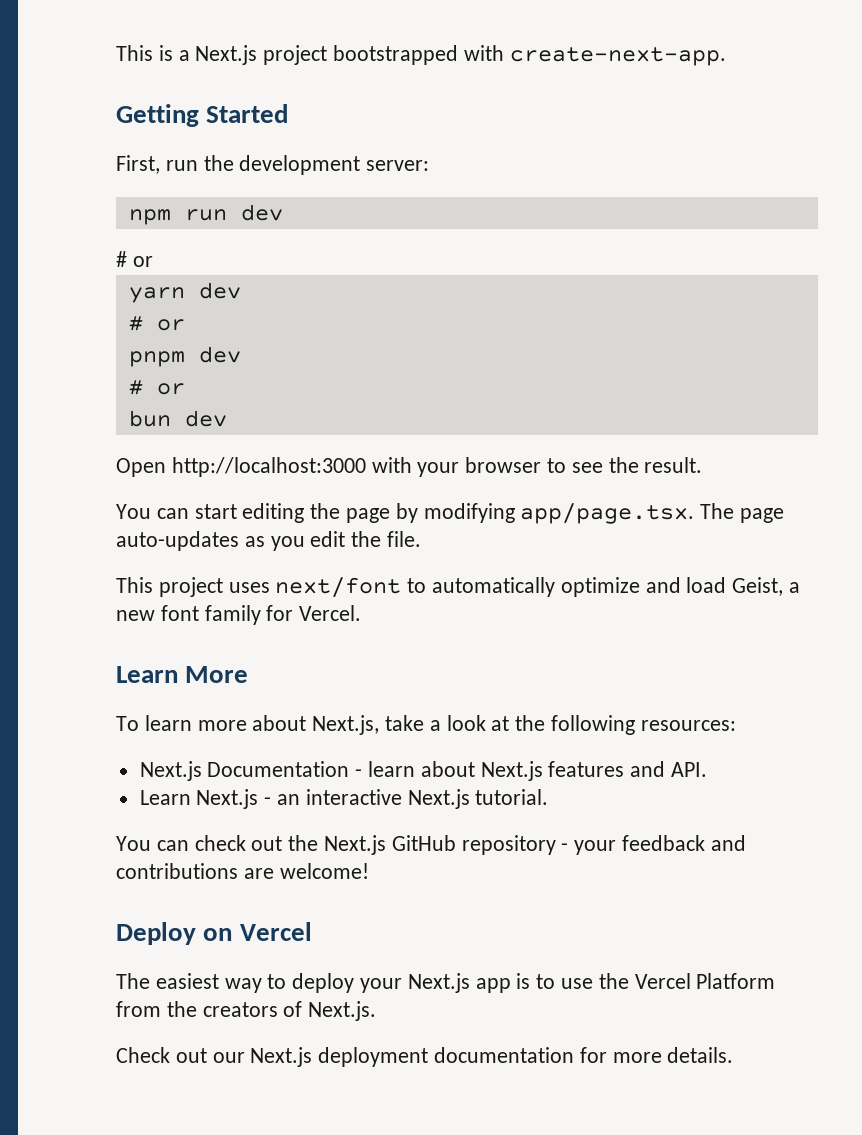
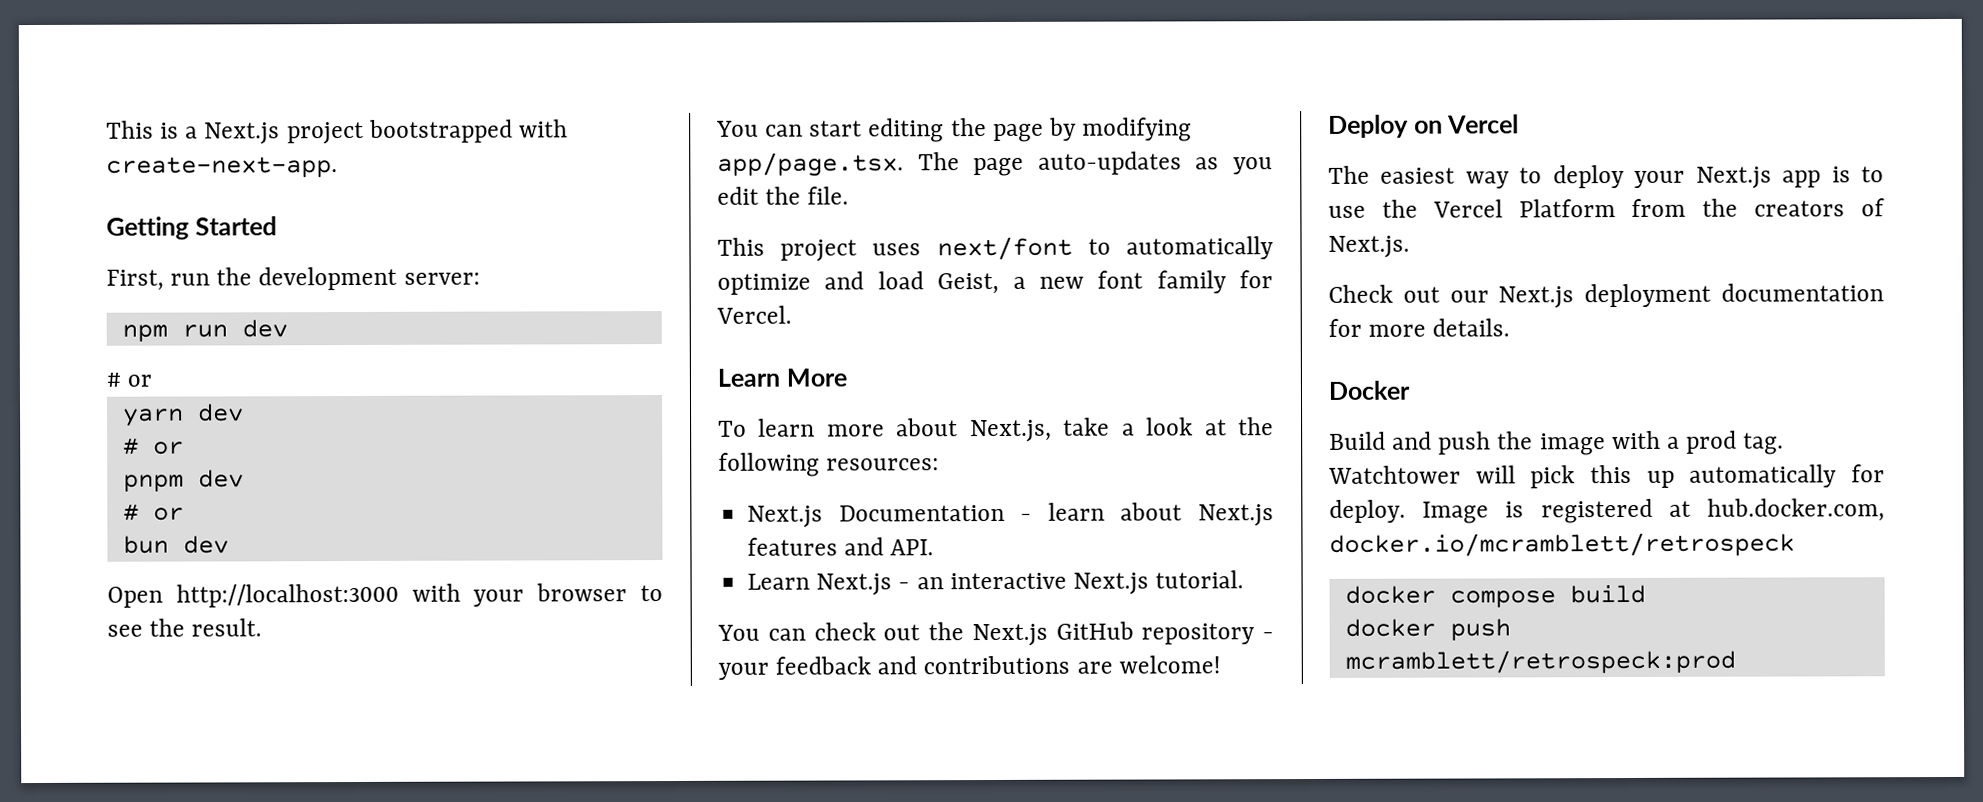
(734, 1055) none -> [1328,380,1410,400] [1329,430,1785,456] [1328,464,1885,489] [1329,498,1885,524] [1329,532,1795,557] [1344,584,1646,608] [1344,618,1511,641] [1344,649,1736,674] // Docker // Build and push the image with a prod tag. Watchtower will pick this up automatically for deploy. Image is registered at hub.docker.com, docker.io/mcramblett/retrospeck // docker compose build // docker push mcramblett/retrospeck:prod

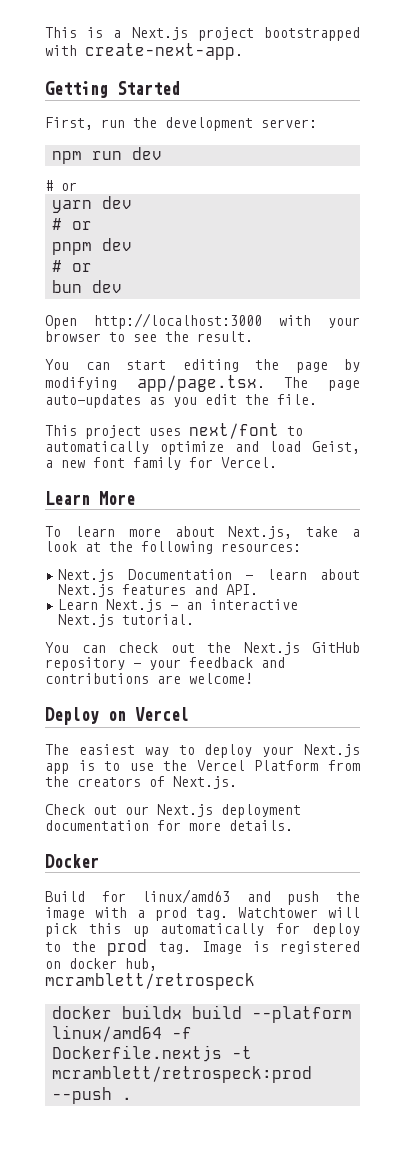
(1386, 440) none -> [101,889,231,904] for linux/amd63
[1329,498,1885,524] [1329,532,1795,557] [1344,585,1556,608] deploy. Image is registered at hub.docker.com, docker.io/mcramblett/retrospeck // docker compose -> [312,923,360,937] [45,939,360,956] [45,958,157,971] [45,973,255,990] [52,1005,183,1019] deploy to the prod tag. Image is registered on docker hub, mcramblett/retrospeck // docker buildx
[1344,618,1511,641] [1344,649,1736,674] // docker push mcramblett/retrospeck:prod -> [252,1006,353,1023] [52,1025,193,1042] [52,1045,253,1062] [52,1066,313,1083] [52,1087,133,1104] --platform linux/amd64 -f Dockerfile.nextjs -t mcramblett/retrospeck:prod --push .

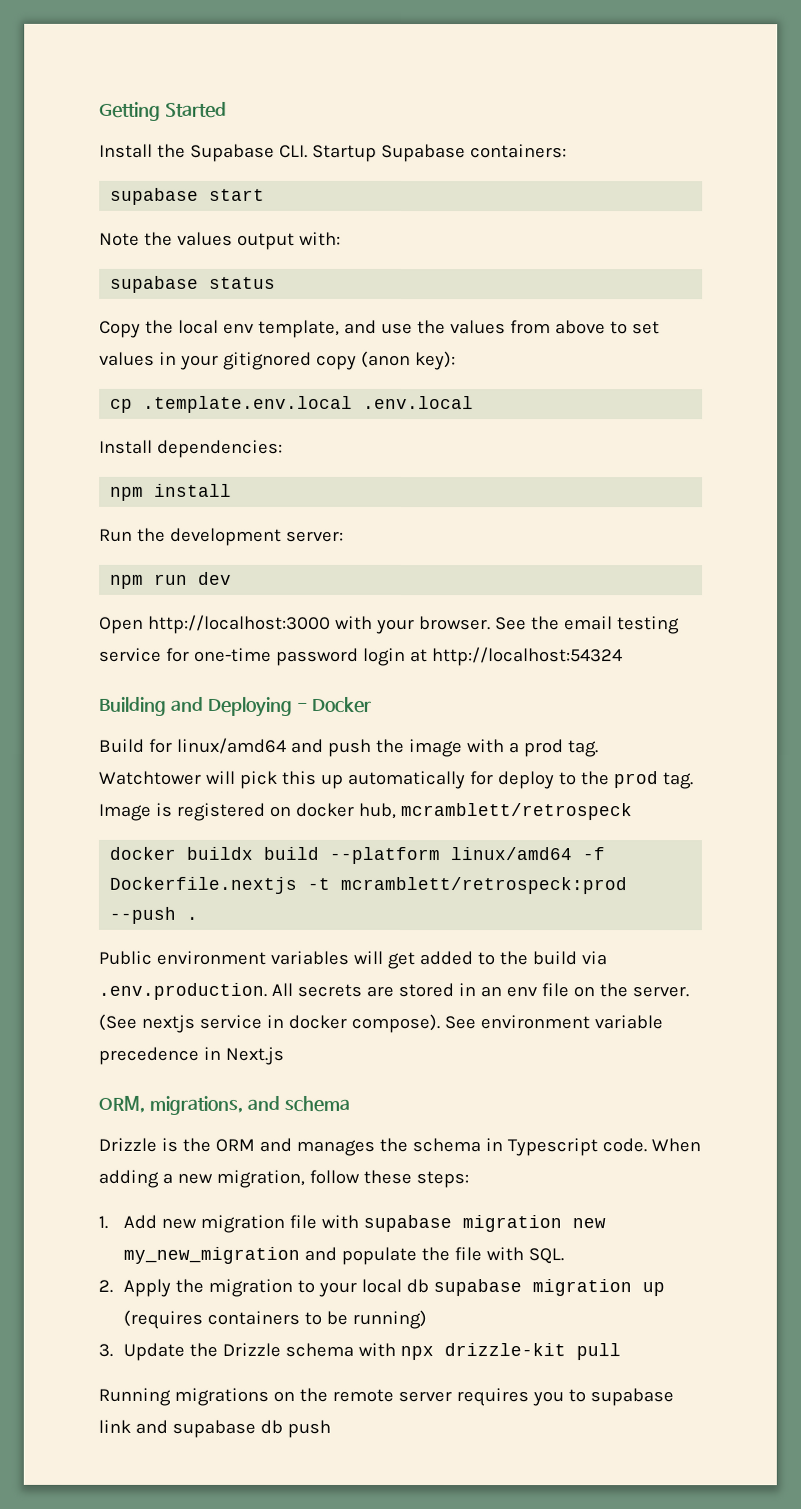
[45,27,360,41] [45,43,243,60] [45,81,180,98] [45,117,125,130] This is a Next.js project bootstrapped with create-next-app. // Getting Started // First, run -> [99,101,227,121] [99,143,567,163] [110,187,266,205] [99,231,341,250] [110,275,277,293] [99,319,660,338] [99,350,456,371] [110,395,475,413] [99,439,283,458] [110,483,233,501] [99,528,133,542] Getting Started // Install the Supabase CLI. Startup Supabase containers: // supabase start // Note the values output with: // supabase status // Copy the local env template, and use the values from above to set values in your gitignored copy (anon key): // cp .template.env.local .env.local // Install dependencies: // npm install // Run
[45,180,77,191] [52,196,133,213] [52,218,93,230] [52,238,133,255] [52,260,93,272] [52,280,123,293] [45,313,360,329] [45,331,253,342] [45,359,360,373] [45,375,360,392] [45,394,317,408] [45,423,303,439] [45,441,360,455] [45,457,277,470] [45,491,135,505] [45,526,360,539] [45,541,301,554] [58,569,360,582] [58,584,259,597] [58,599,299,612] [58,614,195,627] [45,642,360,655] [45,657,285,671] [45,673,253,684] [45,707,189,725] [45,744,360,758] [45,760,360,774] [45,776,237,789] [45,804,301,818] [45,820,293,831] # or // yarn dev // # or // pnpm dev // # or // bun dev // Open http://localhost:3000 with your browser to see the result. // You can start editing the page by modifying app/page.tsx. The page auto-updates as you edit the file. // This project uses next/font to automatically optimize and load Geist, a new font family for Vercel. // Learn More // To learn more about Next.js, take a look at the following resources: // Next.js Documentation - learn about Next.js features and API. // Learn Next.js - an interactive Next.js tutorial. // You can check out the Next.js GitHub repository - your feedback and contributions are welcome! // Deploy on Vercel // The easiest way to deploy your Next.js app is to use the Vercel Platform from the creators of Next.js. // Check out our Next.js deployment documentation for more details. // -> [99,614,680,635] [99,647,623,667] [99,696,309,717] Open http://localhost:3000 with your browser. See the email testing service for one-time password login at http://localhost:54324 // Building and Deploying -
[142,889,231,904] linux/amd63 -> [176,737,287,754] linux/amd64
(133, 1098) none -> [98,950,607,970] [98,982,689,1000] [98,1013,663,1034] [98,1046,284,1065] [98,1095,350,1115] [98,1137,701,1157] [98,1169,469,1189] [98,1214,607,1233] [123,1246,565,1266] [98,1278,666,1297] [123,1309,428,1330] [98,1342,622,1361] [98,1387,674,1407] [98,1419,331,1438] // Public environment variables will get added to the build via .env.production. All secrets are stored in an env file on the server. (See nextjs service in docker compose). See environment variable precedence in Next.js // ORM, migrations, and schema // Drizzle is the ORM and manages the schema in Typescript code. When adding a new migration, follow these steps: // 1. Add new migration file with supabase migration new my_new_migration and populate the file with SQL. // 2. Apply the migration to your local db supabase migration up (requires containers to be running) // 3. Update the Drizzle schema with npx drizzle-kit pull // Running migrations on the remote server requires you to supabase link and supabase db push

